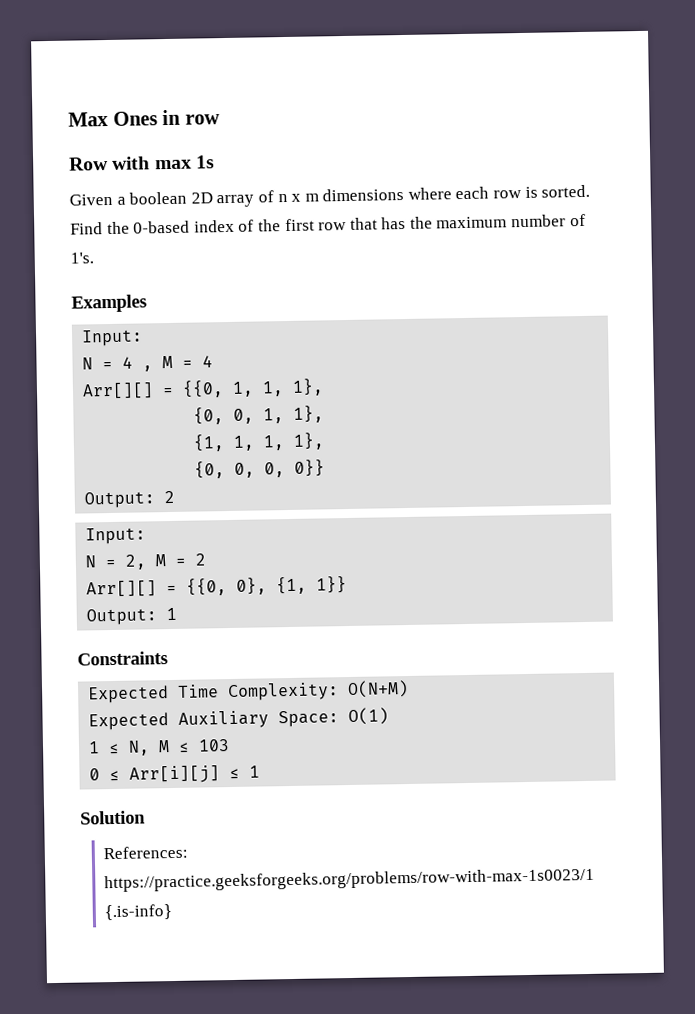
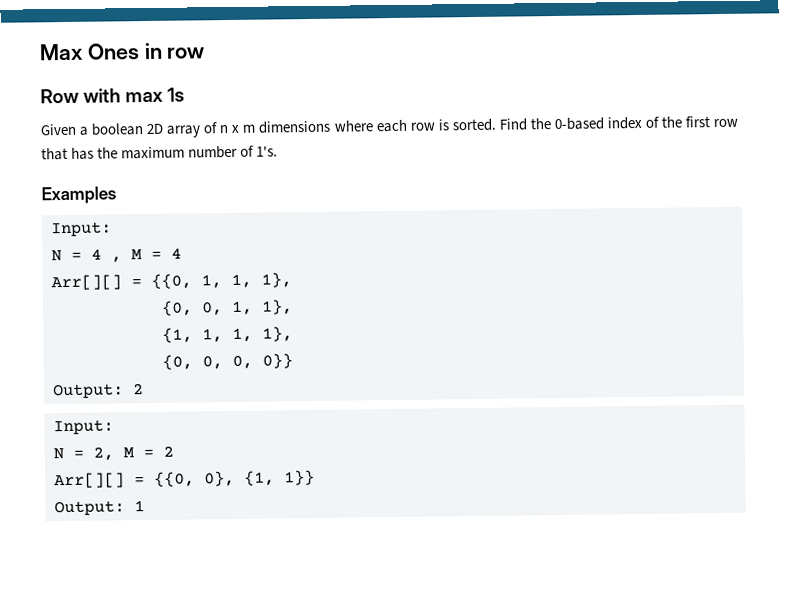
[77,651,168,666] [88,679,410,704] [88,707,390,731] [88,739,231,756] [89,765,261,784] [80,810,146,825] [103,845,189,860] [104,867,596,893] [104,904,173,921] // Constraints // Expected Time Complexity: O(N+M) // Expected Auxiliary Space: O(1) // 1 ≤ N, M ≤ 103 // 0 ≤ Arr[i][j] ≤ 1 // Solution // References: https://practice.geeksforgeeks.org/problems/row-with-max-1s0023/1 {.is-info} -> (145, 506) none

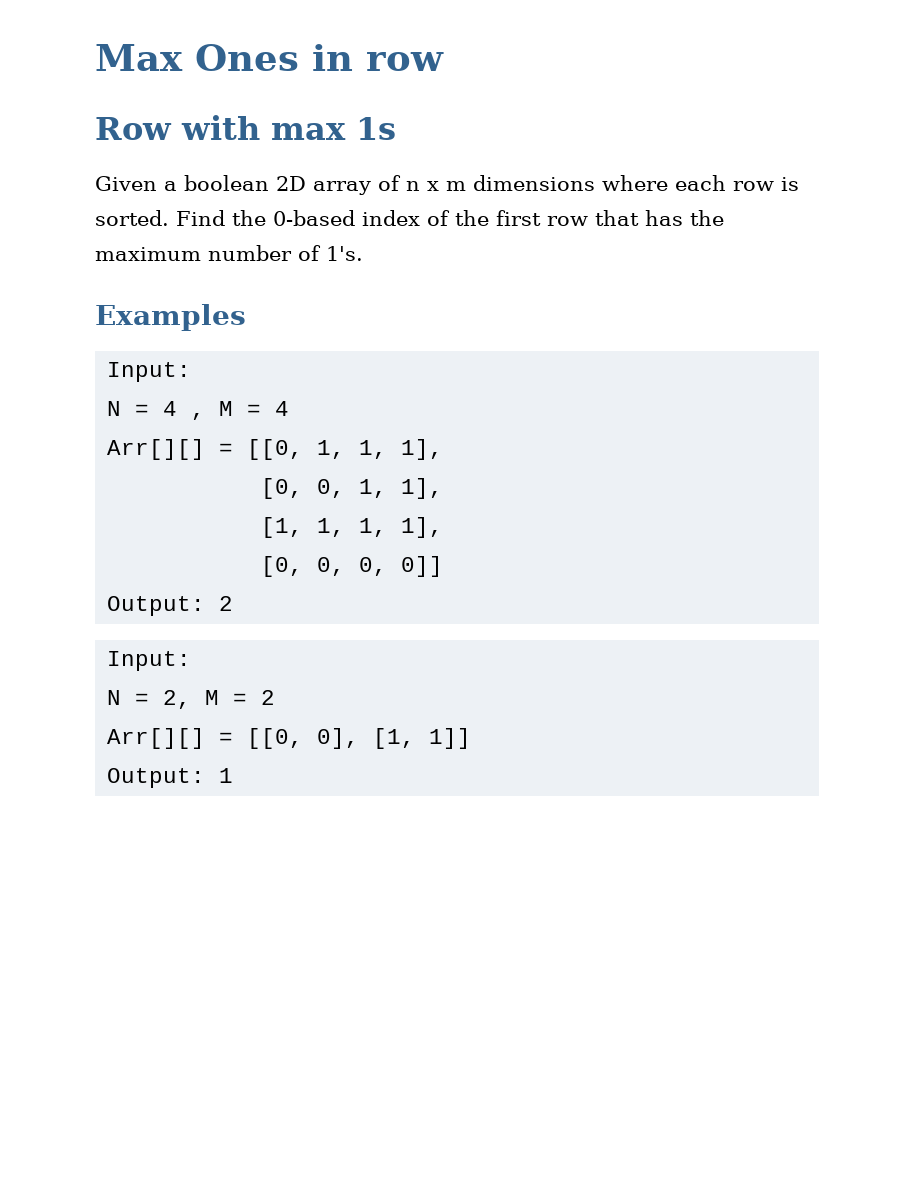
[151,272,292,289] [162,299,293,316] [162,326,293,343] [162,354,193,370] {{0, 1, 1, 1}, // {0, 0, 1, 1}, // {1, 1, 1, 1}, // {0, -> [247,439,444,460] [261,478,444,499] [261,517,444,538] [261,556,304,577] [[0, 1, 1, 1], // [0, 0, 1, 1], // [1, 1, 1, 1], // [0,
[262,353,293,369] 0}} -> [401,556,444,577] 0]]
[154,469,315,487] {{0, 0}, {1, 1}} -> [247,728,472,749] [[0, 0], [1, 1]]

